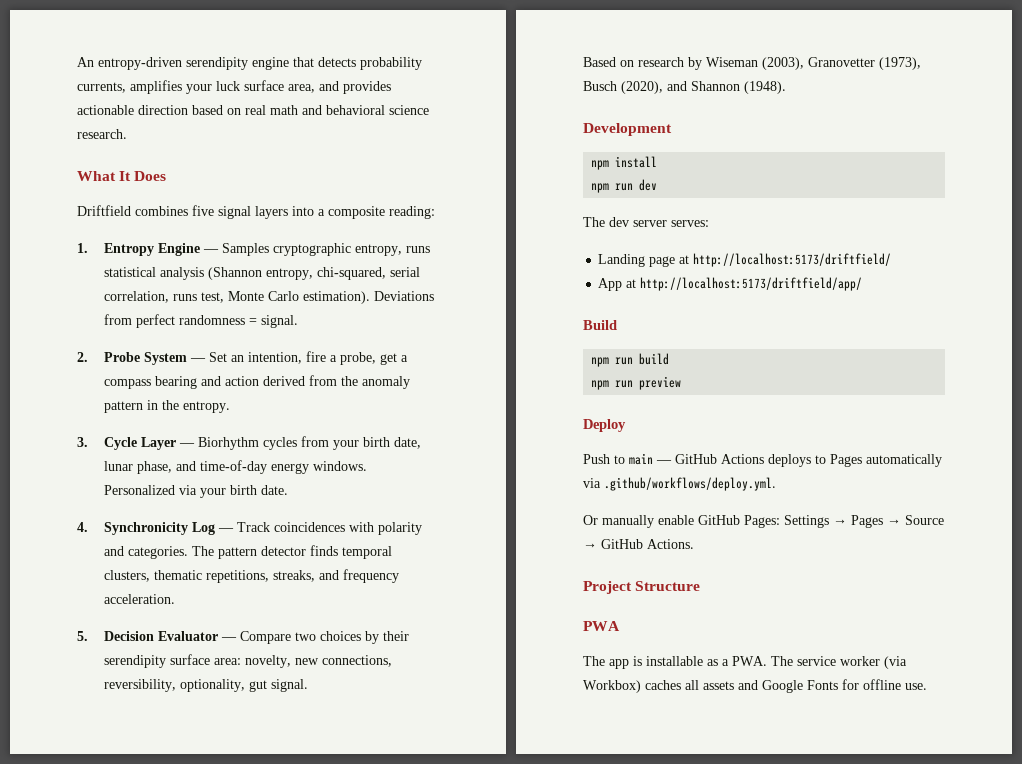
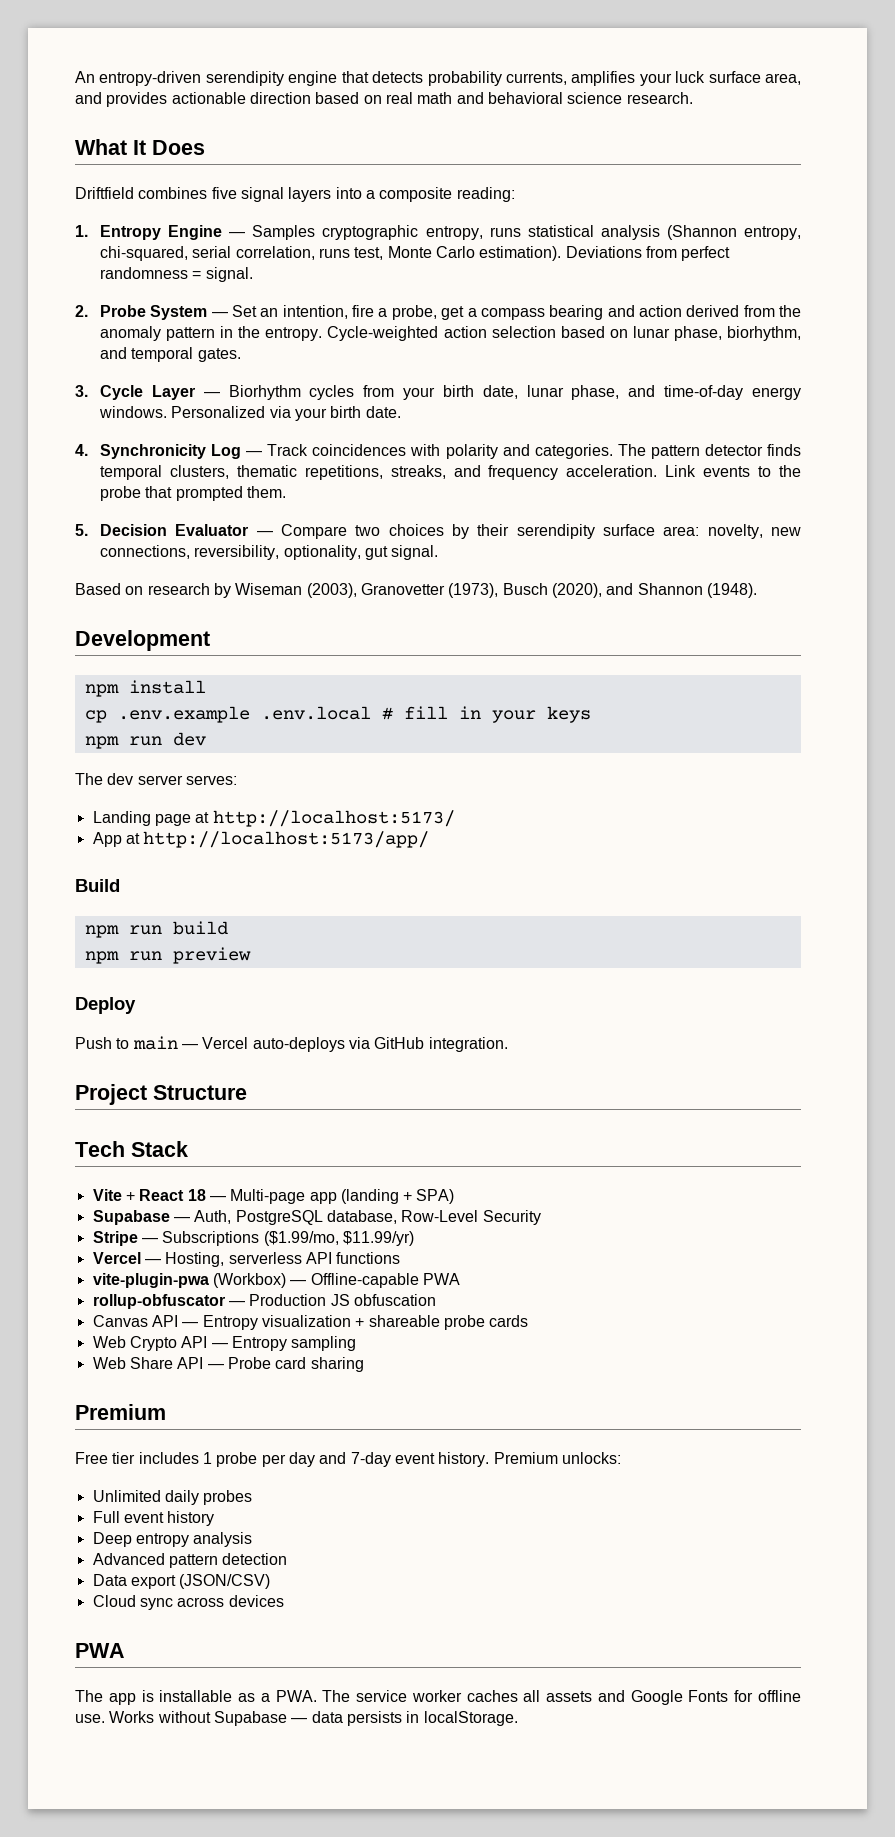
(231, 407) none -> [327,326,802,341] [100,347,241,362] Cycle-weighted action selection based on lunar phase, biorhythm, and temporal gates.
(176, 599) none -> [665,465,802,477] [100,486,286,501] Link events to the probe that prompted them.
(658, 162) none -> [84,706,591,723] // cp .env.example .env.local # fill in your keys
[693,253,892,267] http://localhost:5173/driftfield/ -> [212,810,455,827] http://localhost:5173/
[640,277,863,291] http://localhost:5173/driftfield/app/ -> [143,831,430,848] http://localhost:5173/app/
[675,454,942,467] [583,477,776,491] [583,515,944,528] [583,539,694,549] [583,581,701,594] GitHub Actions deploys to Pages automatically via .github/workflows/deploy.yml. // Or manually enable GitHub Pages: Settings → Pages → Source → GitHub Actions. // Project Structure -> [202,1037,508,1052] [75,1084,247,1105] [75,1141,188,1157] [92,1189,455,1204] [92,1210,541,1225] [92,1231,414,1246] [92,1252,401,1267] [92,1273,460,1288] [92,1294,436,1309] [92,1315,529,1330] [92,1336,357,1351] [92,1357,364,1372] [75,1404,166,1420] [75,1452,621,1467] [92,1490,253,1505] [92,1511,215,1526] [92,1532,253,1547] [92,1553,288,1568] [92,1574,271,1589] [92,1595,284,1610] Vercel auto-deploys via GitHub integration. // Project Structure // Tech Stack // Vite + React 18 — Multi-page app (landing + SPA) // Supabase — Auth, PostgreSQL database, Row-Level Security // Stripe — Subscriptions ($1.99/mo, $11.99/yr) // Vercel — Hosting, serverless API functions // vite-plugin-pwa (Workbox) — Offline-capable PWA // rollup-obfuscator — Production JS obfuscation // Canvas API — Entropy visualization + shareable probe cards // Web Crypto API — Entropy sampling // Web Share API — Probe card sharing // Premium // Free tier includes 1 probe per day and 7-day event history. Premium unlocks: // Unlimited daily probes // Full event history // Deep entropy analysis // Advanced pattern detection // Data export (JSON/CSV) // Cloud sync across devices
[884,656,907,669] [583,680,641,693] (via Workbox) -> (462, 1696) none
(927, 686) none -> [109,1711,518,1726] Works without Supabase — data persists in localStorage.

